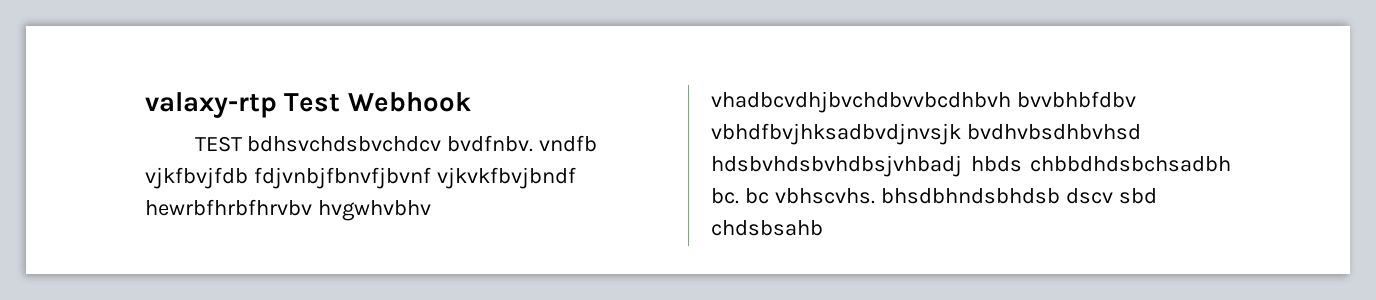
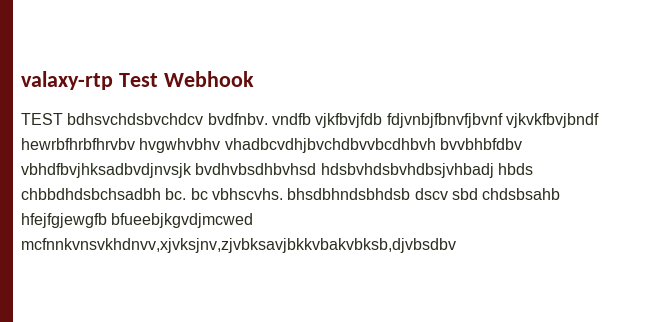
(823, 228) none -> [21,213,254,228] [21,238,456,253] hfejfgjewgfb bfueebjkgvdjmcwed mcfnnkvnsvkhdnvv,xjvksjnv,zjvbksavjbkkvbakvbksb,djvbsdbv

